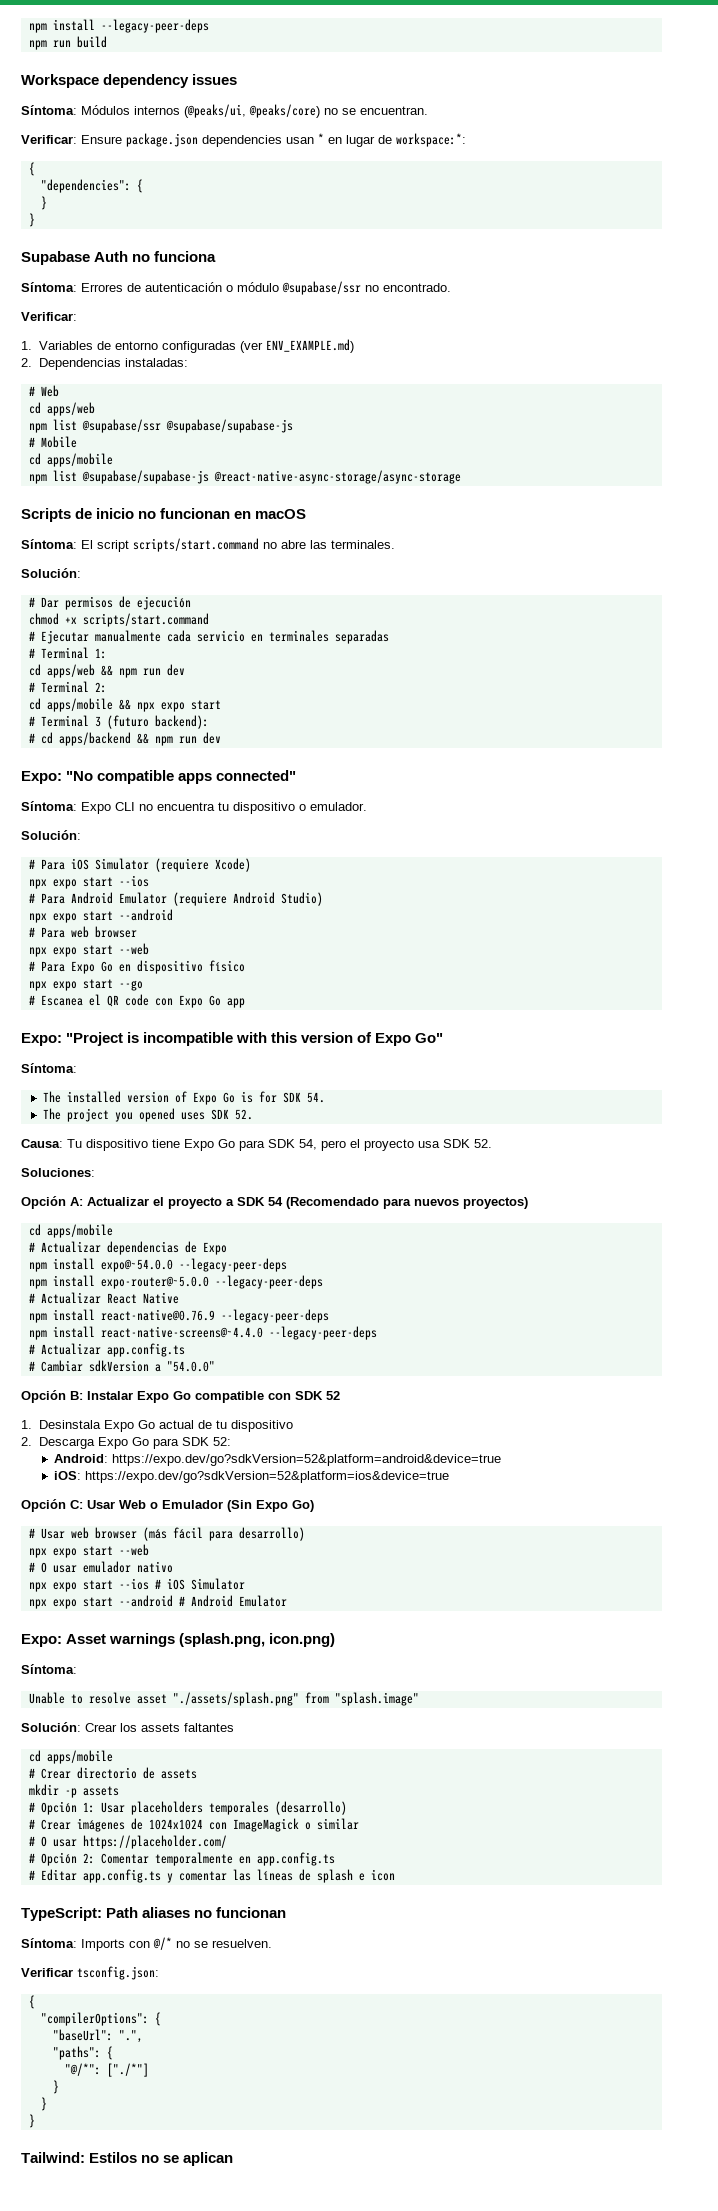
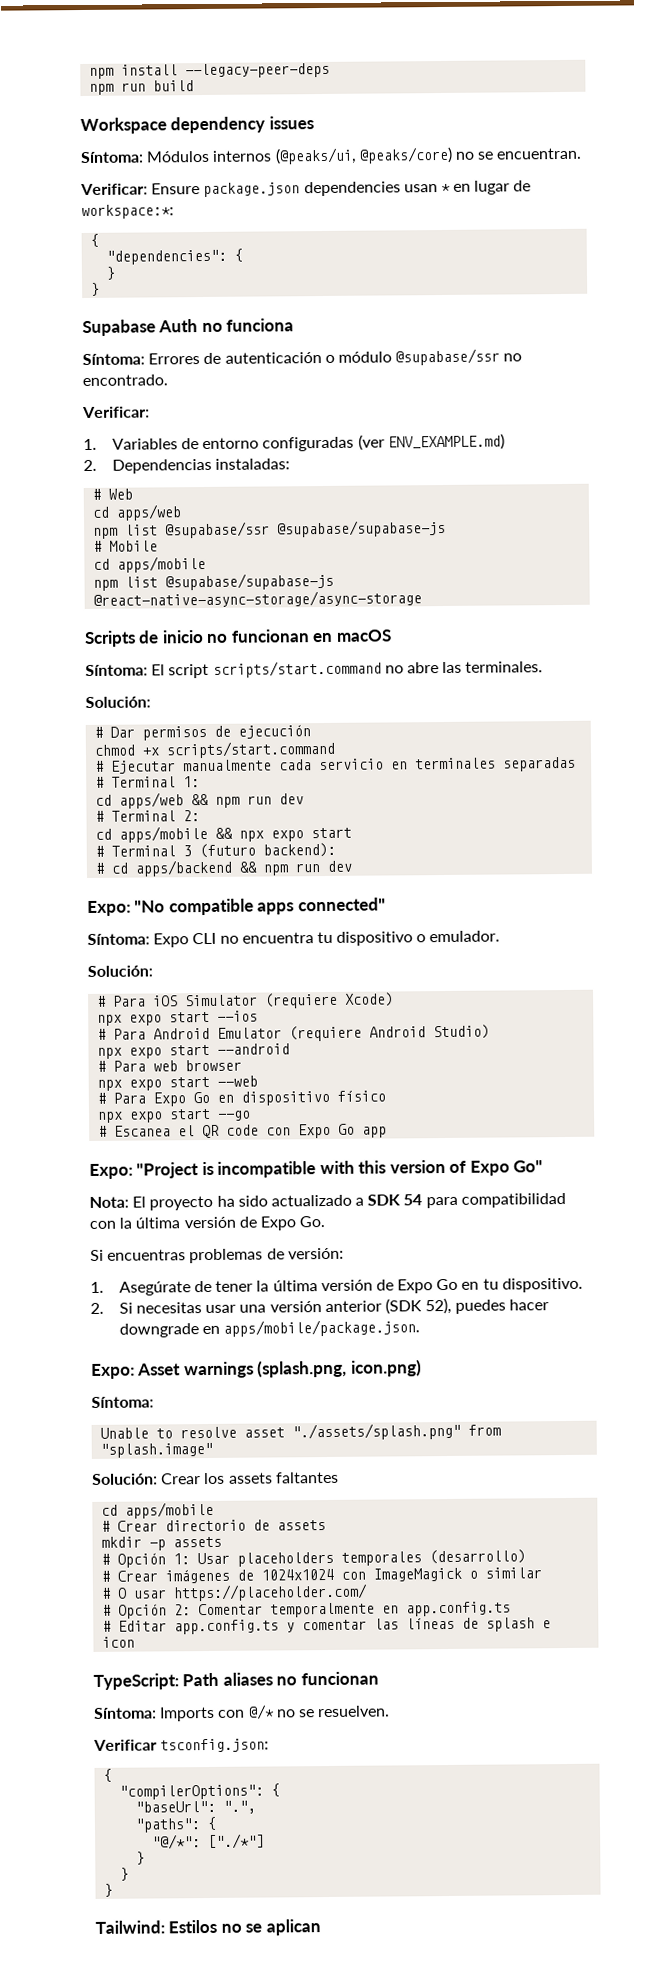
[21,1063,77,1073] [43,1091,326,1105] [43,1108,254,1122] [21,1139,492,1151] [21,1168,95,1177] [21,1196,528,1209] [28,1224,113,1238] [28,1241,227,1255] [28,1258,287,1272] [28,1275,323,1289] [28,1292,179,1304] [28,1309,329,1323] [28,1326,377,1340] [28,1343,185,1357] [28,1360,215,1372] [21,1390,340,1403] [21,1420,294,1432] [21,1437,232,1449] [53,1454,501,1466] [53,1471,449,1483] [21,1499,314,1512] [28,1527,305,1541] [28,1544,149,1558] [28,1561,173,1573] [28,1578,245,1592] [28,1595,287,1609] Síntoma: // The installed version of Expo Go is for SDK 54. // The project you opened uses SDK 52. // Causa: Tu dispositivo tiene Expo Go para SDK 54, pero el proyecto usa SDK 52. // Soluciones: // Opción A: Actualizar el proyecto a SDK 54 (Recomendado para nuevos proyectos) // cd apps/mobile // # Actualizar dependencias de Expo // npm install expo@~54.0.0 --legacy-peer-deps // npm install expo-router@~5.0.0 --legacy-peer-deps // # Actualizar React Native // npm install react-native@0.76.9 --legacy-peer-deps // npm install react-native-screens@~4.4.0 --legacy-peer-deps // # Actualizar app.config.ts // # Cambiar sdkVersion a "54.0.0" // Opción B: Instalar Expo Go compatible con SDK 52 // 1. Desinstala Expo Go actual de tu dispositivo // 2. Descarga Expo Go para SDK 52: // Android: https://expo.dev/go?sdkVersion=52&platform=android&device=true // iOS: https://expo.dev/go?sdkVersion=52&platform=ios&device=true // Opción C: Usar Web o Emulador (Sin Expo Go) // # Usar web browser (más fácil para desarrollo) // npx expo start --web // # O usar emulador nativo // npx expo start --ios # iOS Simulator // npx expo start --android # Android Emulator -> [89,1192,566,1211] [89,1216,326,1231] [90,1247,344,1264] [90,1277,583,1296] [90,1297,550,1315] [118,1319,421,1338] Nota: El proyecto ha sido actualizado a SDK 54 para compatibilidad con la última versión de Expo Go. // Si encuentras problemas de versión: // 1. Asegúrate de tener la última versión de Expo Go en tu dispositivo. // 2. Si necesitas usar una versión anterior (SDK 52), puedes hacer downgrade en apps/mobile/package.json.

